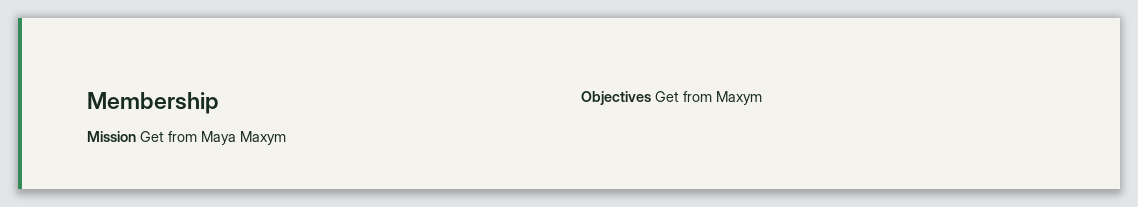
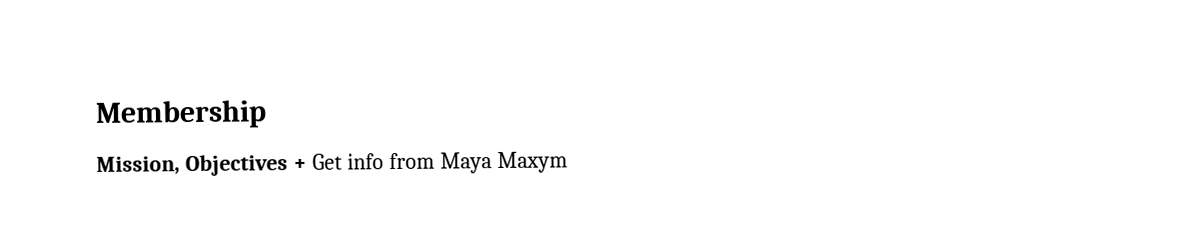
[87,131,164,142] Mission Get -> [96,153,384,177] Mission, Objectives + Get info
[581,91,762,105] // Objectives Get from Maxym -> (568, 162) none

